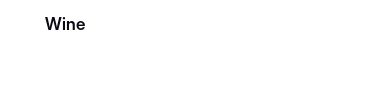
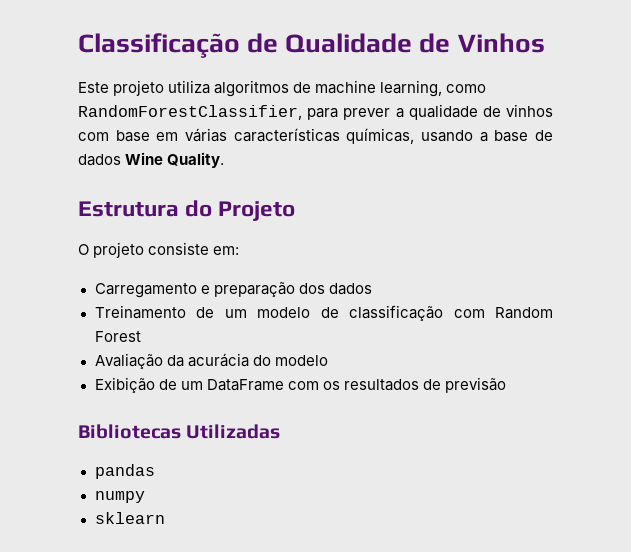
[45,17,85,30] Wine -> [78,33,545,58] [78,80,487,97] [78,104,553,120] [78,128,553,144] [78,152,225,168] [78,200,296,221] [78,242,240,258] [94,282,372,298] [94,305,553,321] [94,331,141,342] [94,353,328,369] [94,377,506,393] [78,424,281,439] [94,464,155,479] [94,491,145,503] [94,512,165,524] Classificação de Qualidade de Vinhos // Este projeto utiliza algoritmos de machine learning, como RandomForestClassifier, para prever a qualidade de vinhos com base em várias características químicas, usando a base de dados Wine Quality. // Estrutura do Projeto // O projeto consiste em: // Carregamento e preparação dos dados // Treinamento de um modelo de classificação com Random Forest // Avaliação da acurácia do modelo // Exibição de um DataFrame com os resultados de previsão // Bibliotecas Utilizadas // pandas // numpy // sklearn

